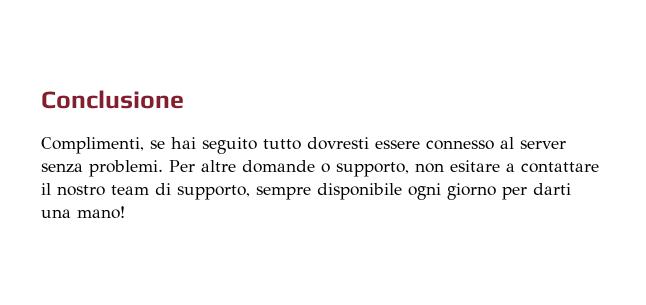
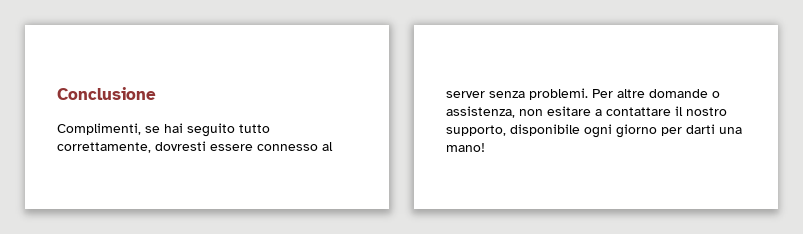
(301, 144) none -> [57,142,151,153] correttamente,
[336,162,409,177] supporto, -> [446,106,515,118] assistenza,
[111,183,311,200] team di supporto, sempre -> [446,125,506,136] supporto,

